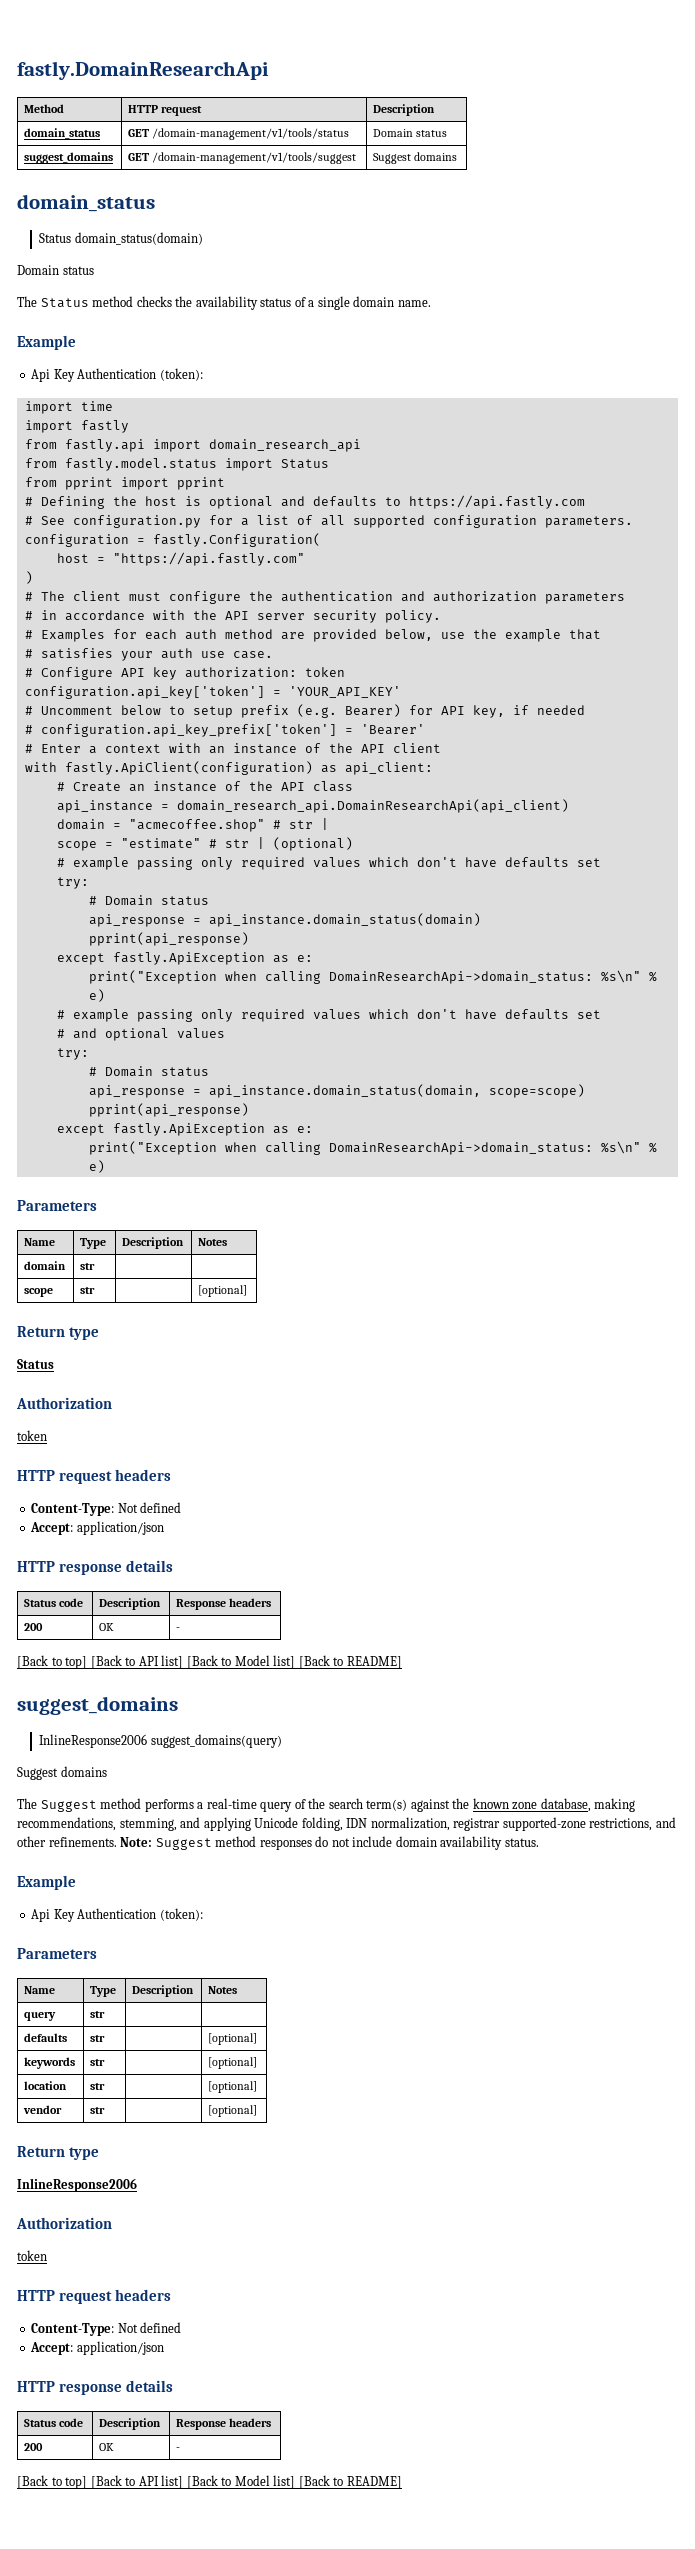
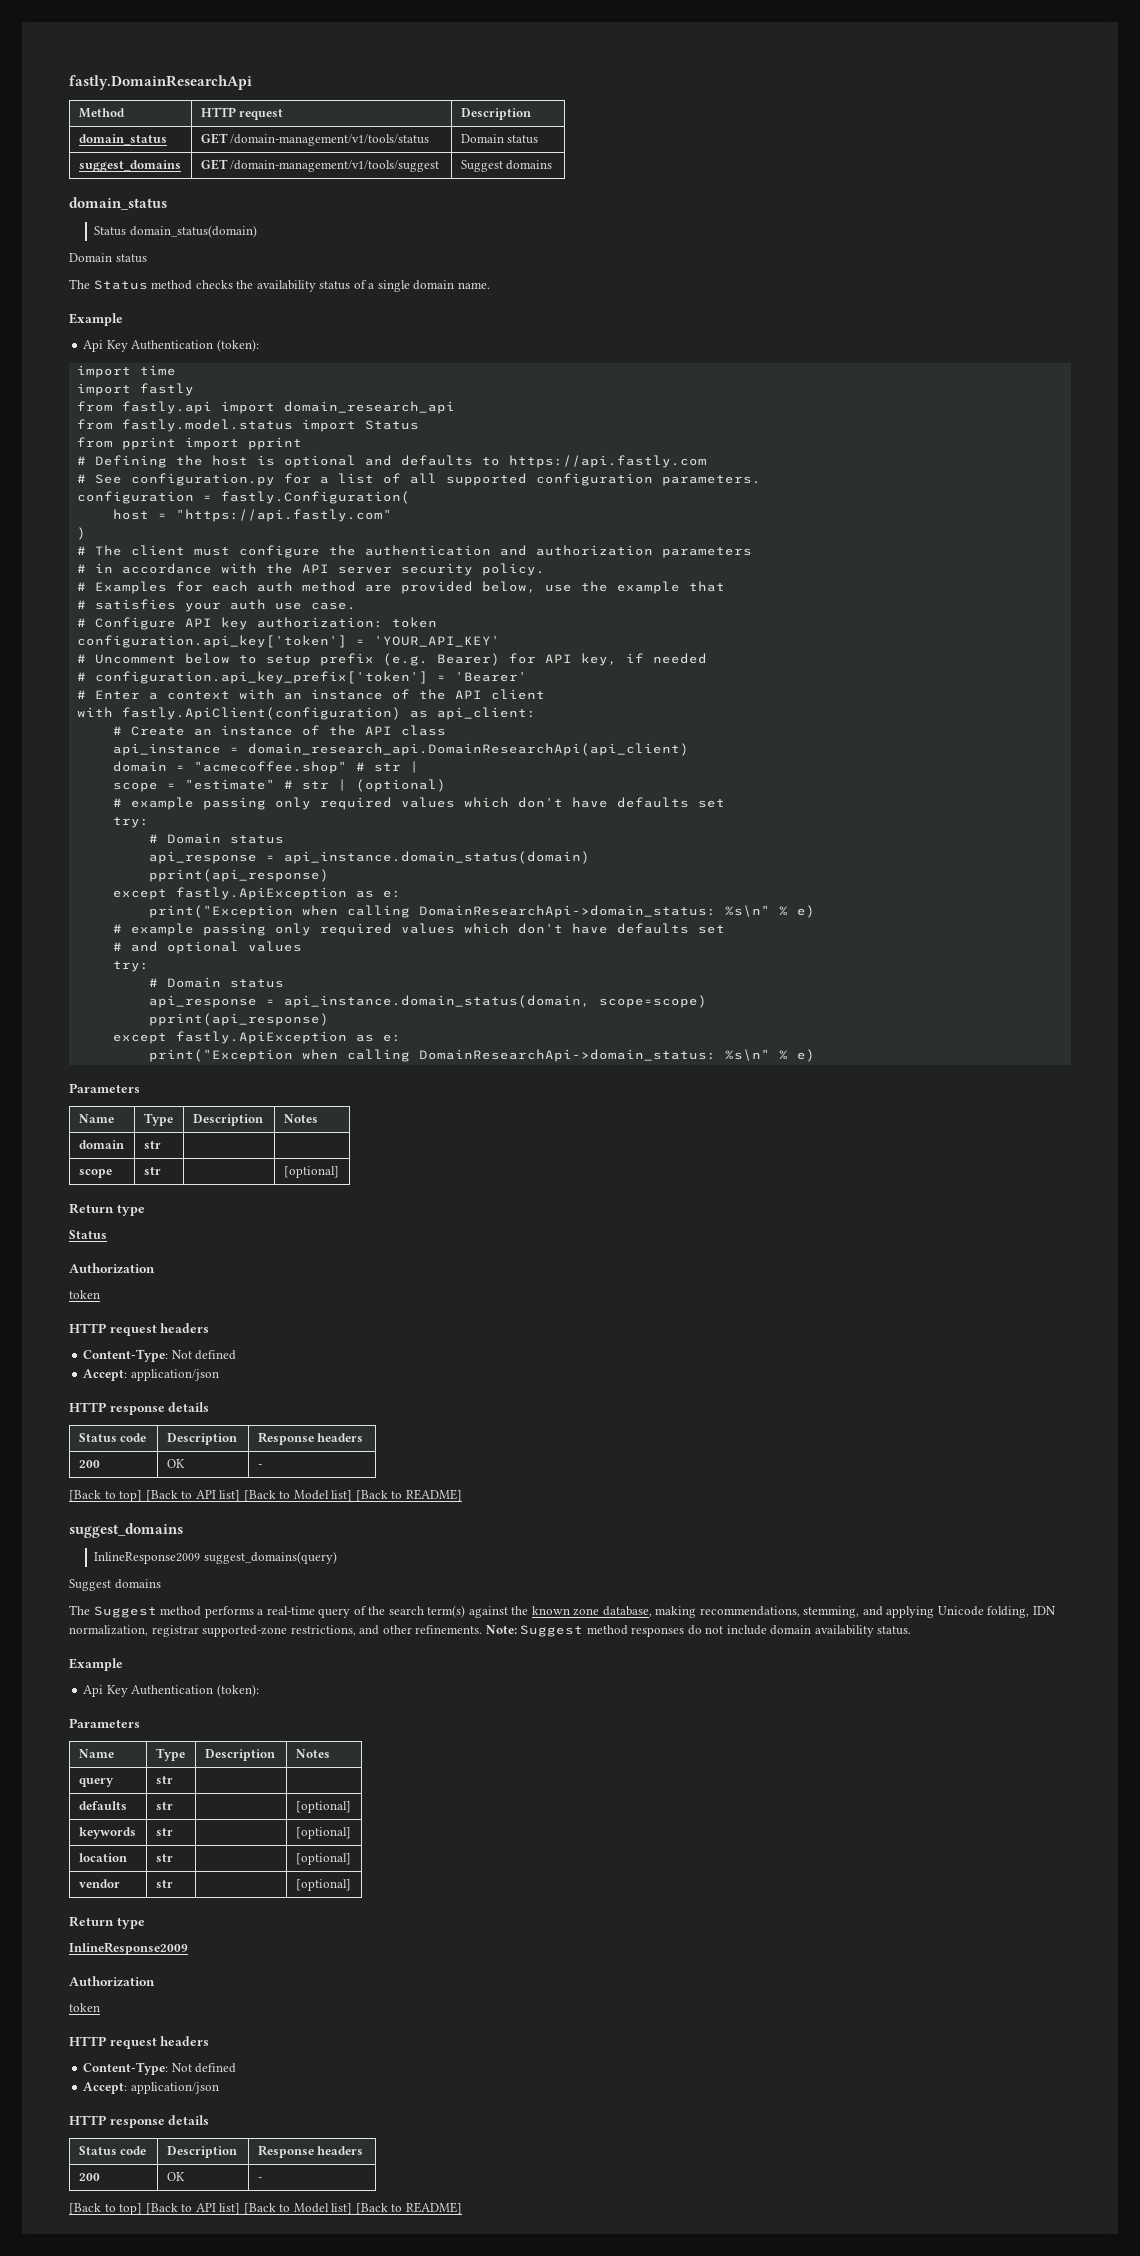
[39,1734,148,1748] InlineResponse2006 -> [94,1552,201,1564] InlineResponse2009
[17,2178,137,2192] InlineResponse2006 -> [69,1942,188,1955] InlineResponse2009

